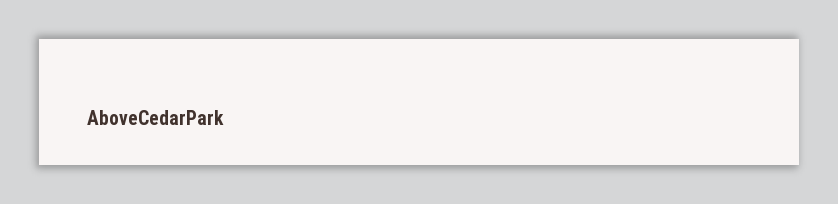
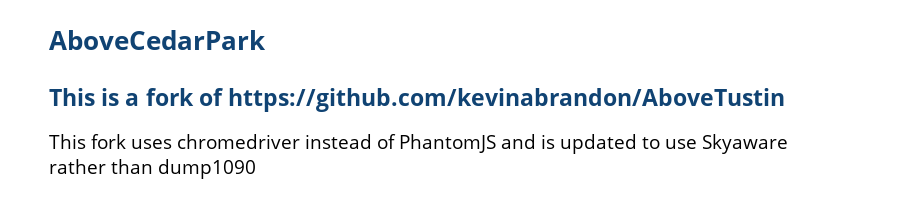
(224, 117) none -> [49,88,786,112] [49,134,788,154] [49,159,256,179] // This is a fork of https://github.com/kevinabrandon/AboveTustin // This fork uses chromedriver instead of PhantomJS and is updated to use Skyaware rather than dump1090

